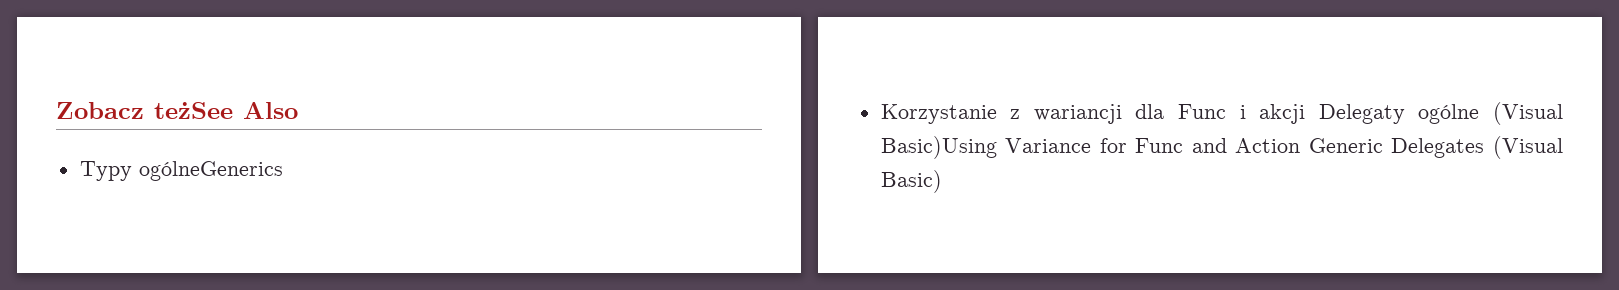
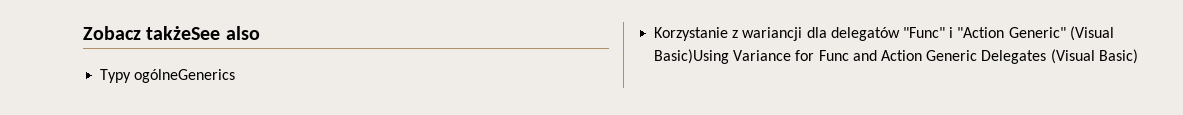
[154,102,298,119] teżSee Also -> [146,26,260,40] takżeSee also
[1178,104,1480,124] Func i akcji Delegaty ogólne -> [830,27,1066,41] delegatów "Func" i "Action Generic"

